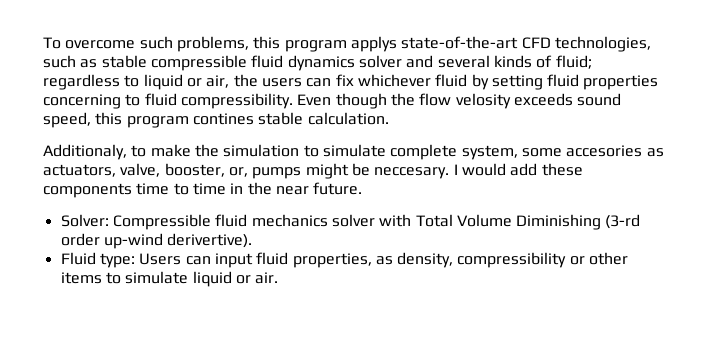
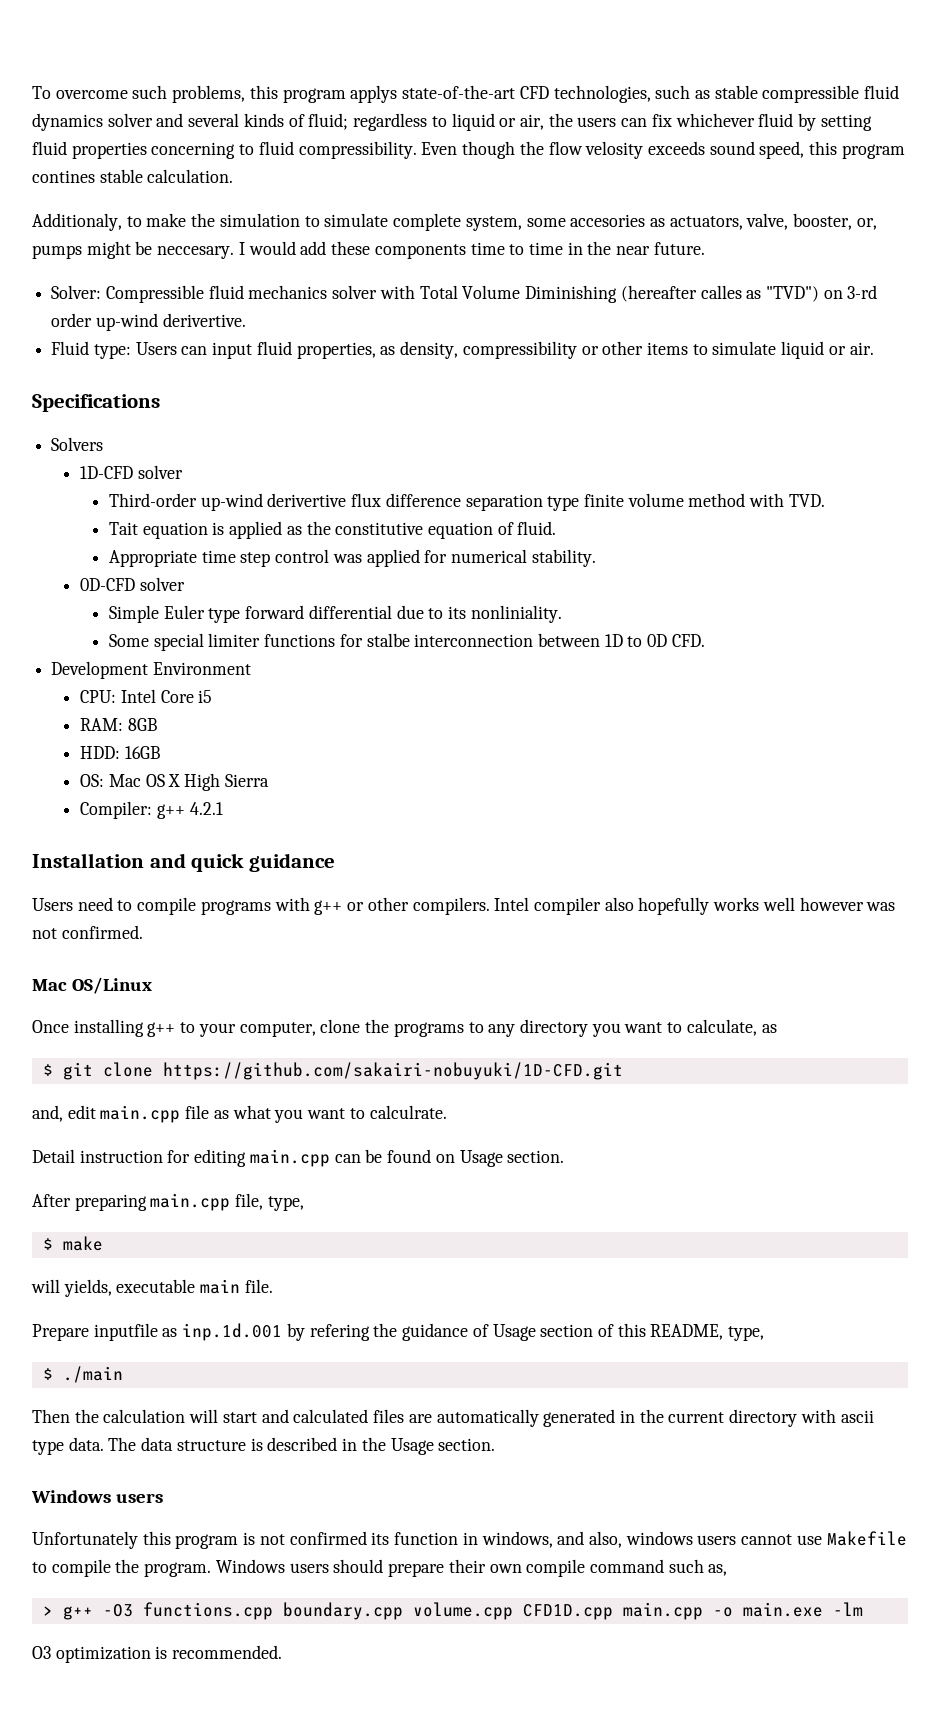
[605,214,641,229] (3-rd -> [620,285,878,302] (hereafter calles as "TVD") on 3-rd
[167,233,253,248] derivertive). -> [162,313,246,327] derivertive.
(279, 278) none -> [32,394,160,412] [51,437,104,451] [80,465,183,479] [108,493,825,511] [108,521,557,539] [108,549,596,567] [80,577,185,591] [108,605,562,623] [108,633,705,651] [51,661,251,679] [80,689,213,703] [80,718,157,731] [80,746,160,759] [80,773,269,791] [80,801,223,819] [32,853,335,872] [32,897,896,915] [32,925,143,939] [32,977,153,994] [32,1019,777,1037] [42,1062,623,1080] [32,1105,447,1123] [32,1149,565,1167] [32,1193,304,1211] [42,1236,103,1251] [31,1279,273,1297] [32,1323,765,1341] [42,1366,123,1383] [32,1409,874,1427] [32,1437,496,1455] [31,1490,164,1503] [32,1531,907,1549] [32,1559,728,1577] [42,1602,863,1620] [32,1645,283,1663] // Specifications // Solvers // 1D-CFD solver // Third-order up-wind derivertive flux difference separation type finite volume method with TVD. // Tait equation is applied as the constitutive equation of fluid. // Appropriate time step control was applied for numerical stability. // 0D-CFD solver // Simple Euler type forward differential due to its nonliniality. // Some special limiter functions for stalbe interconnection between 1D to 0D CFD. // Development Environment // CPU: Intel Core i5 // RAM: 8GB // HDD: 16GB // OS: Mac OS X High Sierra // Compiler: g++ 4.2.1 // Installation and quick guidance // Users need to compile programs with g++ or other compilers. Intel compiler also hopefully works well however was not confirmed. // Mac OS/Linux // Once installing g++ to your computer, clone the programs to any directory you want to calculate, as // $ git clone https://github.com/sakairi-nobuyuki/1D-CFD.git // and, edit main.cpp file as what you want to calculrate. // Detail instruction for editing main.cpp can be found on Usage section. // After preparing main.cpp file, type, // $ make // will yields, executable main file. // Prepare inputfile as inp.1d.001 by refering the guidance of Usage section of this README, type, // $ ./main // Then the calculation will start and calculated files are automatically generated in the current directory with ascii type data. The data structure is described in the Usage section. // Windows users // Unfortunately this program is not confirmed its function in windows, and also, windows users cannot use Makefile to compile the program. Windows users should prepare their own compile command such as, // > g++ -O3 functions.cpp boundary.cpp volume.cpp CFD1D.cpp main.cpp -o main.exe -lm // O3 optimization is recommended.

